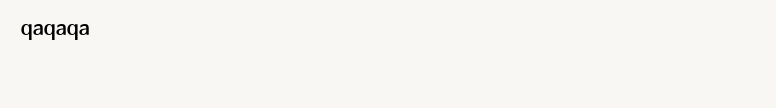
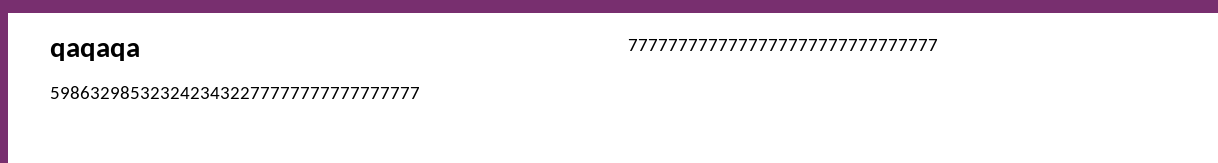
(90, 32) none -> [50,86,420,99] [628,39,938,51] // 5986329853232423432277777777777777777 7777777777777777777777777777777

